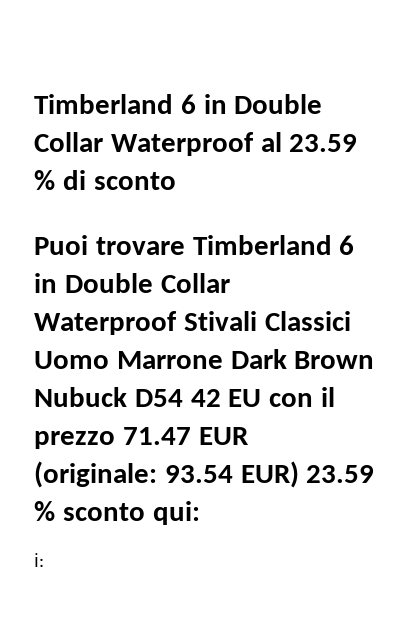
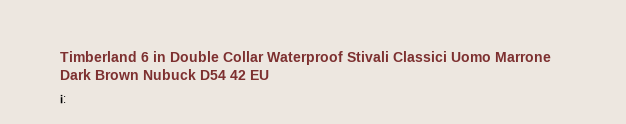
[34,94,323,114] [34,132,358,156] [34,170,176,190] [34,235,355,255] [34,273,230,293] [34,311,177,335] Timberland 6 in Double Collar Waterproof al 23.59 % di sconto // Puoi trovare Timberland 6 in Double Collar Waterproof -> [60,51,343,65] Timberland 6 in Double Collar Waterproof
[269,387,336,407] [34,427,249,449] [34,461,375,488] [34,501,200,525] con il prezzo 71.47 EUR (originale: 93.54 EUR) 23.59 % sconto qui: -> (269, 75) none

